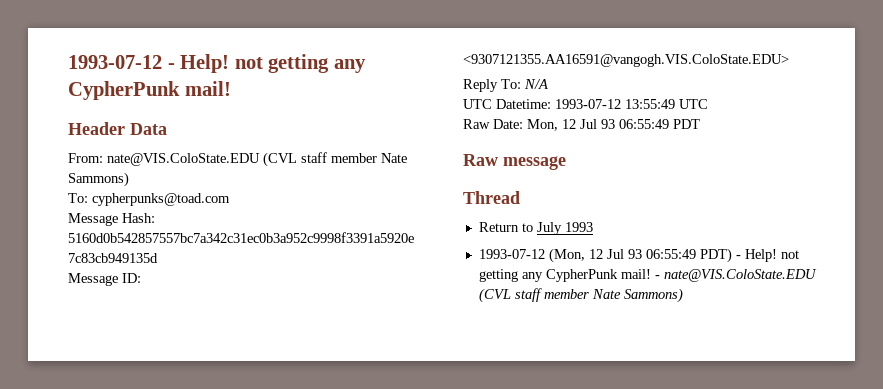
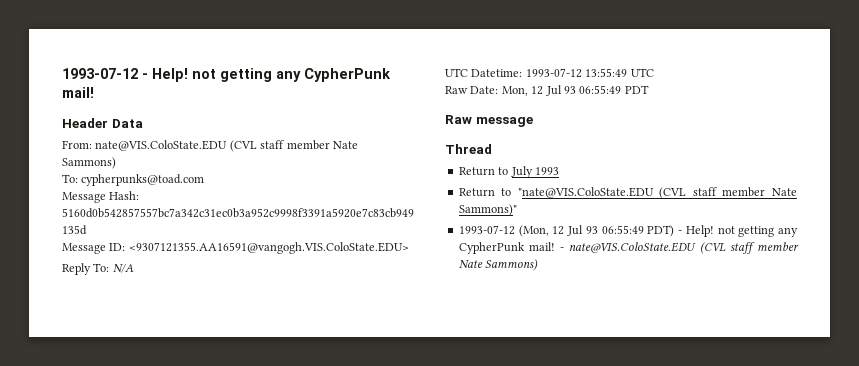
(593, 227) none -> [458,187,797,199] [458,204,517,216] // Return to "nate@VIS.ColoState.EDU (CVL staff member Nate Sammons)"

